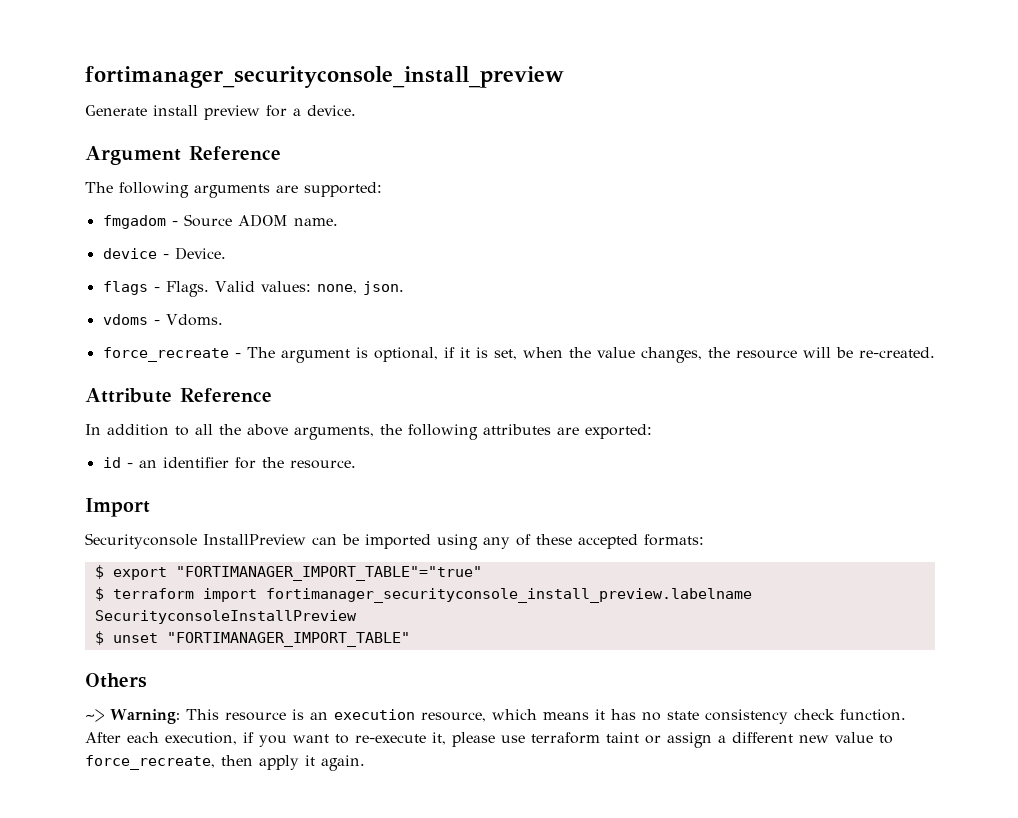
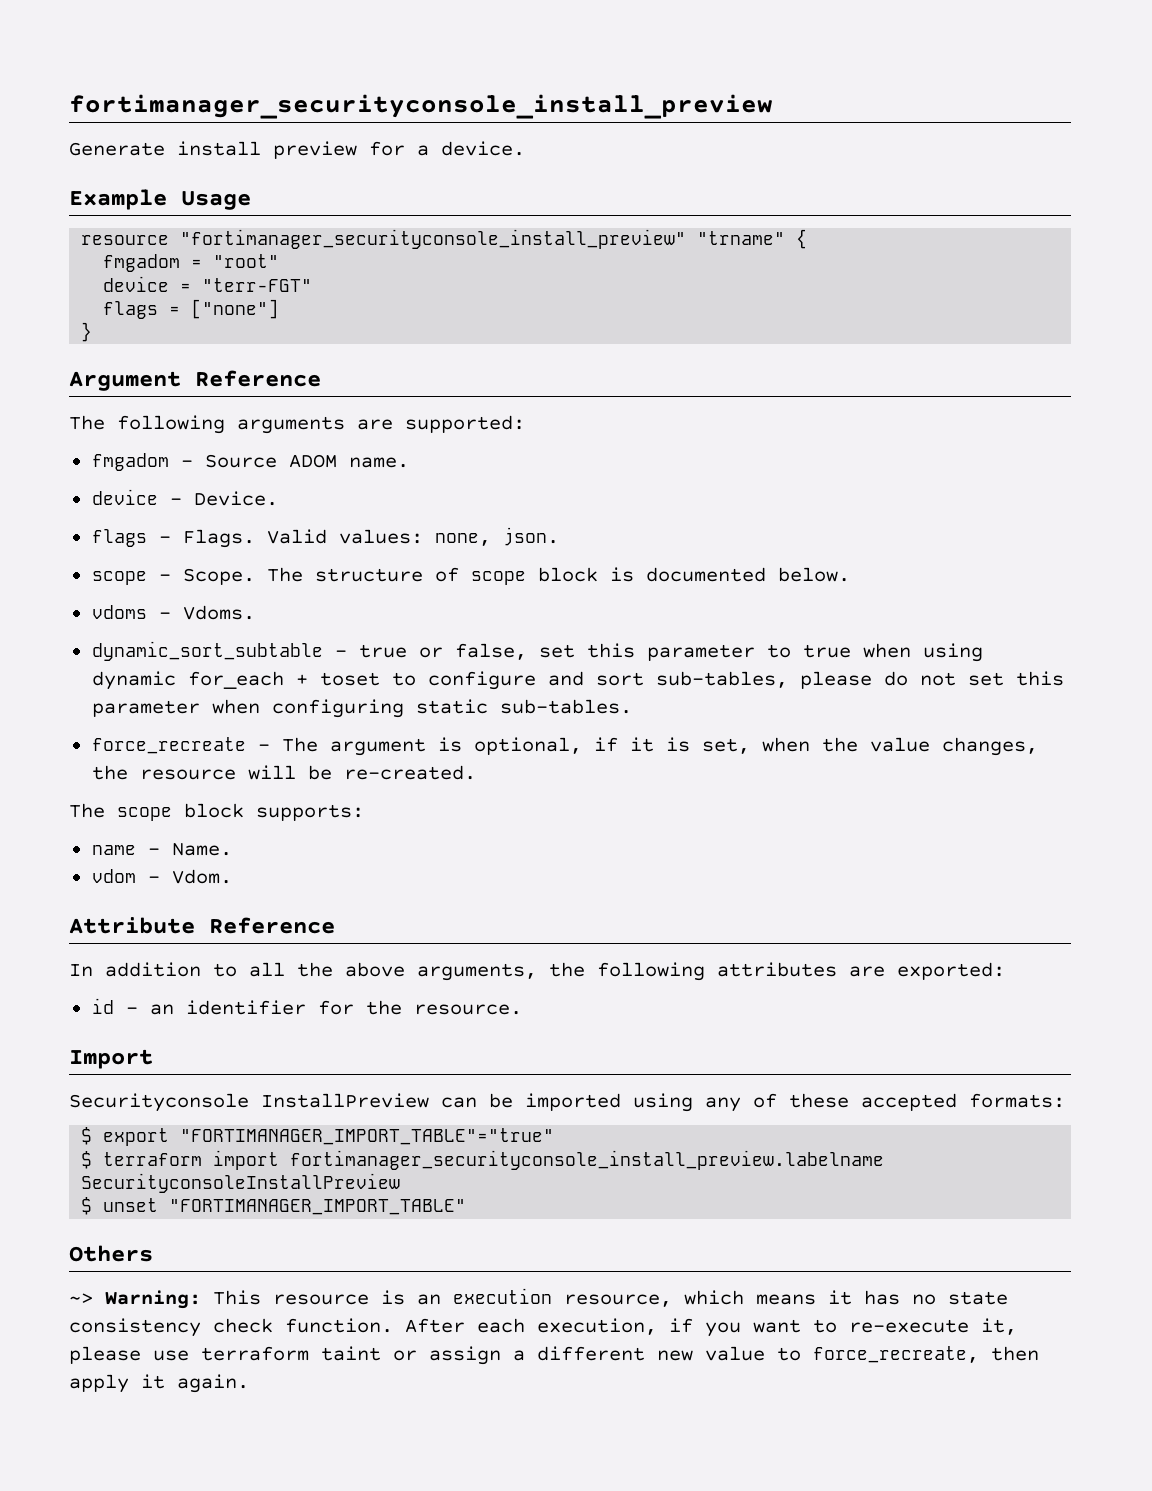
(356, 110) none -> [69,189,251,210] [81,229,808,249] [103,254,280,272] [103,276,313,292] [103,299,280,319] [81,322,93,342] // Example Usage // resource "fortimanager_securityconsole_install_preview" "trname" { // fmgadom = "root" // device = "terr-FGT" // flags = ["none"] // }
[102,314,223,326] vdoms - Vdoms. -> [91,567,850,585] [91,605,255,620] [91,641,983,662] [91,671,1064,690] [91,699,632,718] scope - Scope. The structure of scope block is documented below. // vdoms - Vdoms. // dynamic_sort_subtable - true or false, set this parameter to true when using dynamic for_each + toset to configure and sort sub-tables, please do not set this parameter when configuring static sub-tables.
(935, 352) none -> [69,803,364,821] [91,843,232,856] [91,869,232,884] // The scope block supports: // name - Name. // vdom - Vdom.

